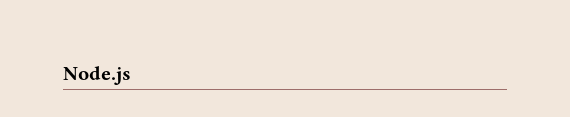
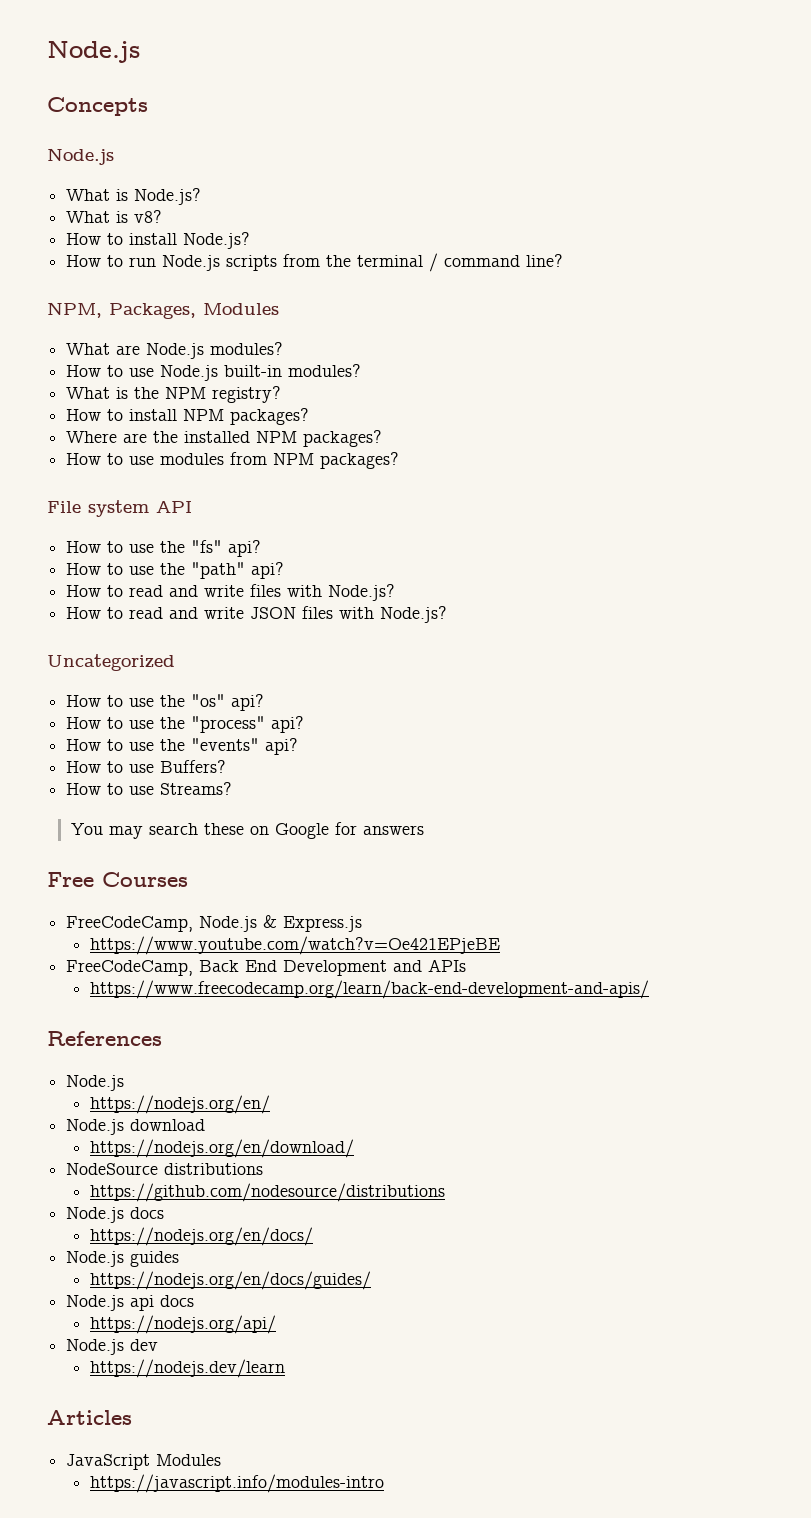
[63,66,131,85] Node.js -> [47,41,140,63] [47,97,148,116] [47,148,114,165] [66,188,202,205] [66,210,163,223] [66,232,251,249] [66,253,564,272] [47,302,279,319] [66,342,284,359] [66,364,362,381] [66,386,282,403] [66,408,310,425] [66,430,383,447] [66,452,400,469] [47,500,192,517] [66,540,262,557] [66,562,285,579] [66,584,396,601] [66,606,448,623] [47,654,175,671] [66,694,265,711] [66,716,305,733] [66,738,299,755] [66,760,227,773] [66,782,233,795] [70,822,424,839] [47,872,188,887] [66,915,363,932] [89,936,500,955] [66,959,467,976] [89,980,649,999] [47,1031,162,1046] [66,1075,125,1091] [89,1095,270,1114] [66,1119,206,1135] [89,1139,354,1158] [66,1163,264,1175] [89,1183,445,1202] [66,1207,165,1223] [89,1227,313,1246] [66,1251,180,1267] [89,1271,371,1290] [66,1295,195,1311] [89,1315,276,1334] [66,1339,159,1355] [89,1359,285,1378] [47,1410,132,1425] [66,1454,222,1470] [89,1474,384,1493] Node.js // Concepts // Node.js // What is Node.js? // What is v8? // How to install Node.js? // How to run Node.js scripts from the terminal / command line? // NPM, Packages, Modules // What are Node.js modules? // How to use Node.js built-in modules? // What is the NPM registry? // How to install NPM packages? // Where are the installed NPM packages? // How to use modules from NPM packages? // File system API // How to use the "fs" api? // How to use the "path" api? // How to read and write files with Node.js? // How to read and write JSON files with Node.js? // Uncategorized // How to use the "os" api? // How to use the "process" api? // How to use the "events" api? // How to use Buffers? // How to use Streams? // You may search these on Google for answers // Free Courses // FreeCodeCamp, Node.js & Express.js // https://www.youtube.com/watch?v=Oe421EPjeBE // FreeCodeCamp, Back End Development and APIs // https://www.freecodecamp.org/learn/back-end-development-and-apis/ // References // Node.js // https://nodejs.org/en/ // Node.js download // https://nodejs.org/en/download/ // NodeSource distributions // https://github.com/nodesource/distributions // Node.js docs // https://nodejs.org/en/docs/ // Node.js guides // https://nodejs.org/en/docs/guides/ // Node.js api docs // https://nodejs.org/api/ // Node.js dev // https://nodejs.dev/learn // Articles // JavaScript Modules // https://javascript.info/modules-intro

